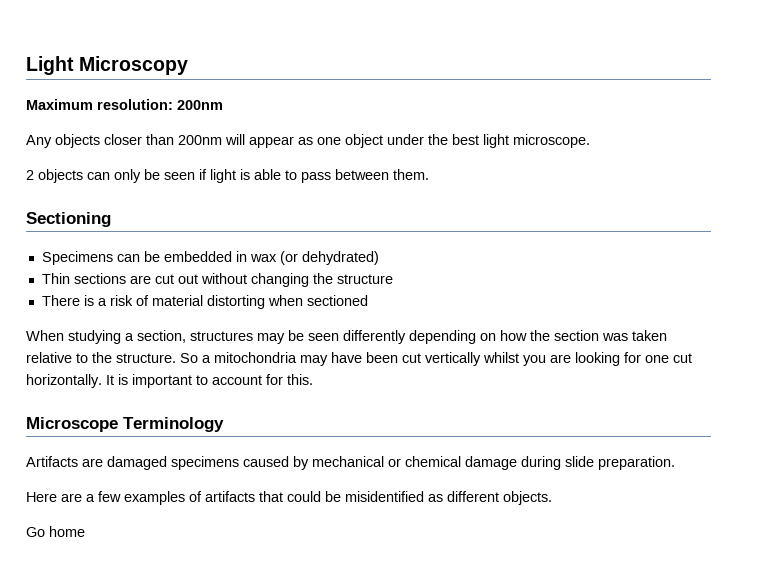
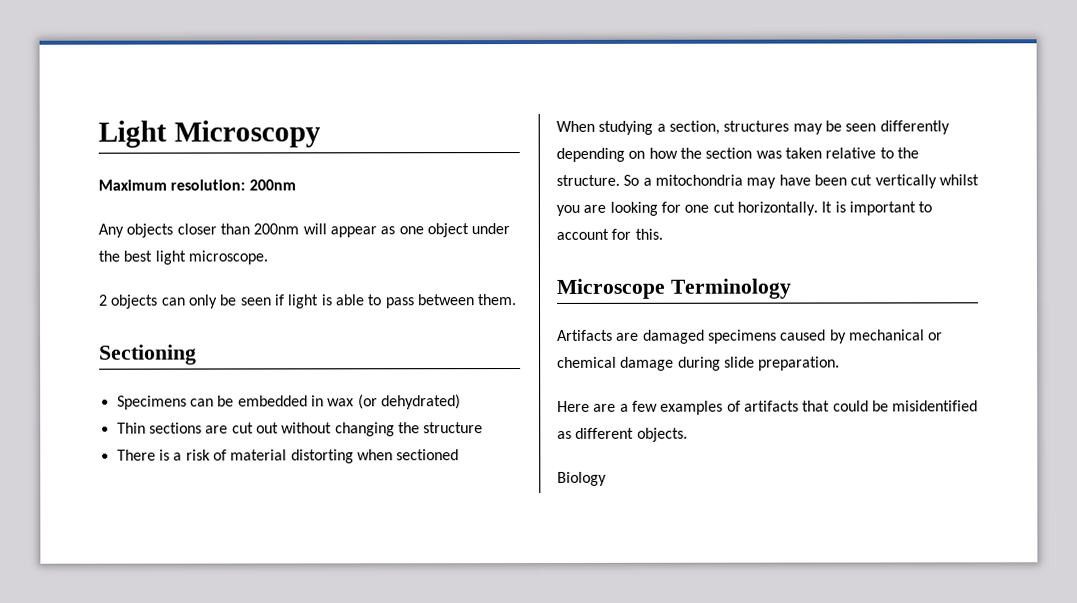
[26,526,85,537] Go home -> [557,471,607,486] Biology

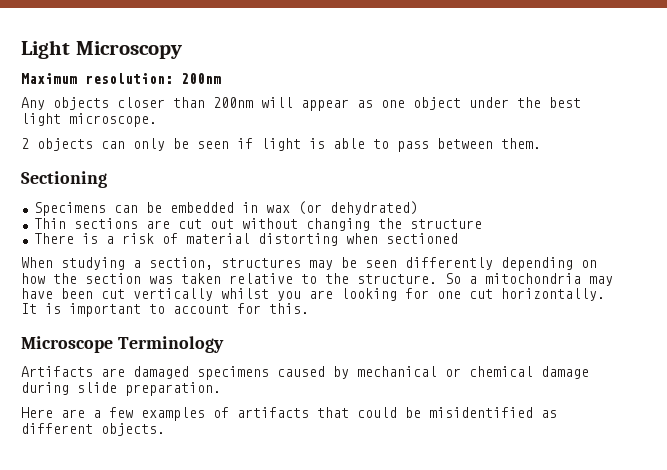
[557,471,607,486] // Biology -> (165, 429) none

